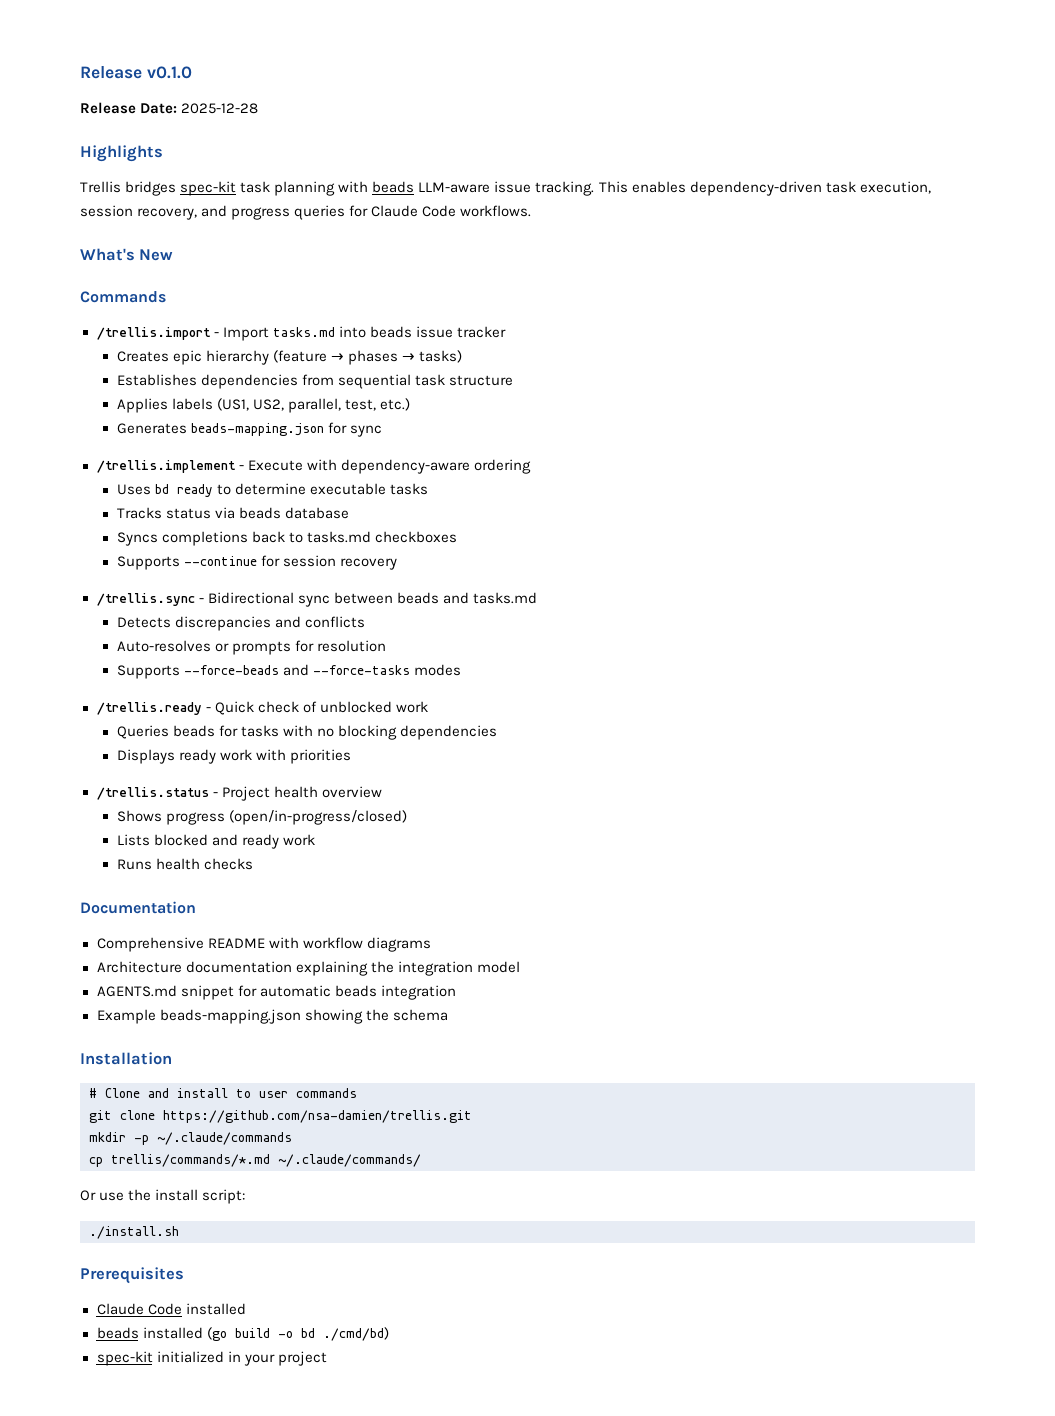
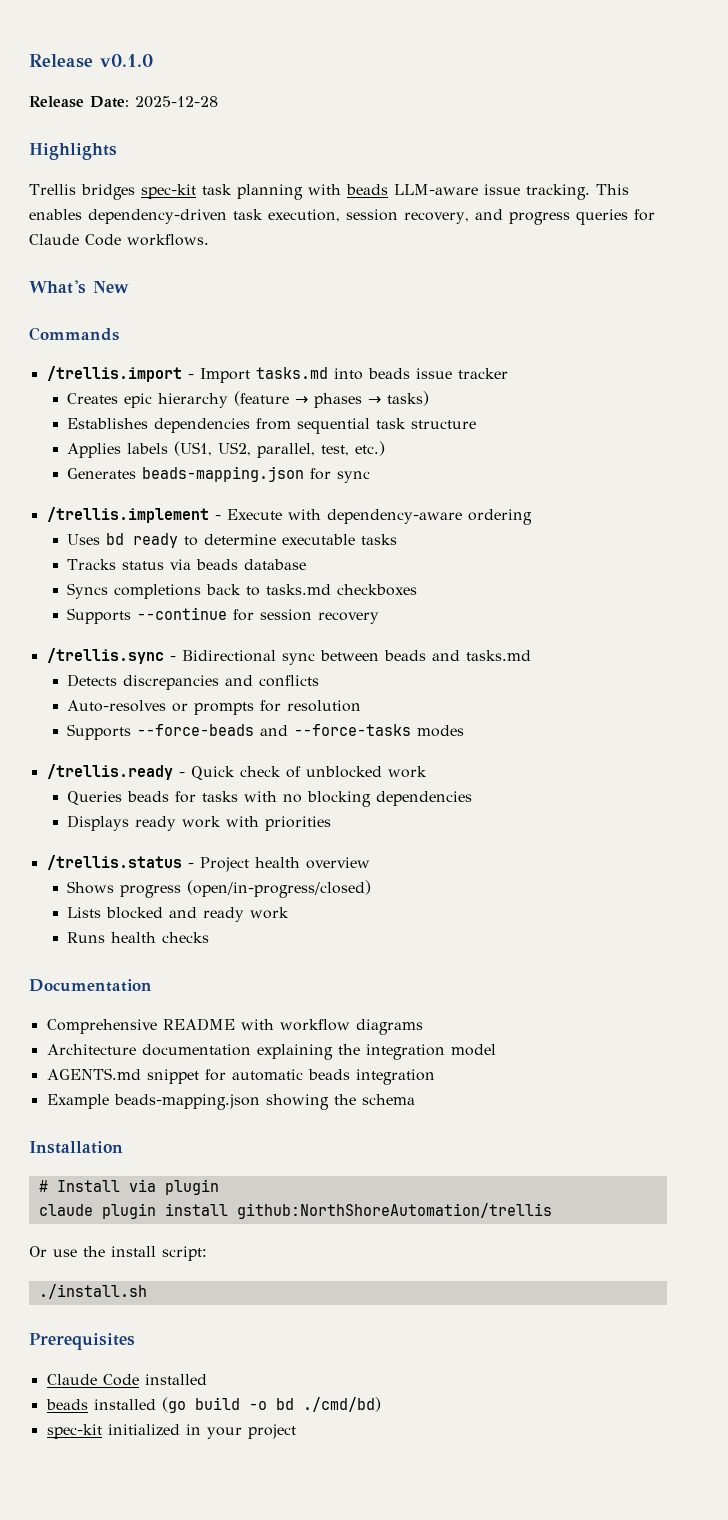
[105,1088,357,1098] [89,1110,472,1123] [89,1132,292,1145] [89,1154,421,1167] Clone and install to user commands // git clone https://github.com/nsa-damien/trellis.git // mkdir -p ~/.claude/commands // cp trellis/commands/*.md ~/.claude/commands/ -> [56,1179,219,1195] [38,1203,552,1219] Install via plugin // claude plugin install github:NorthShoreAutomation/trellis

